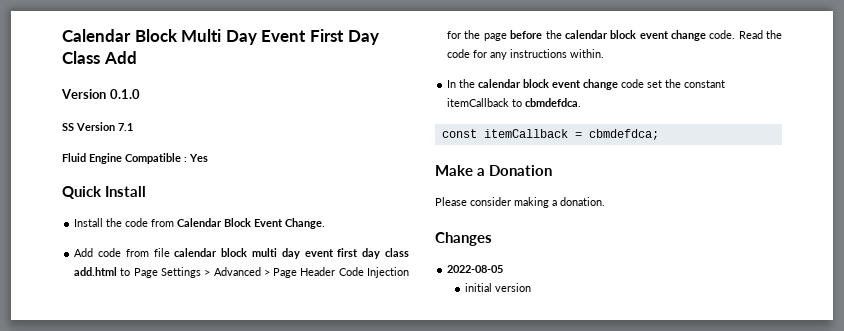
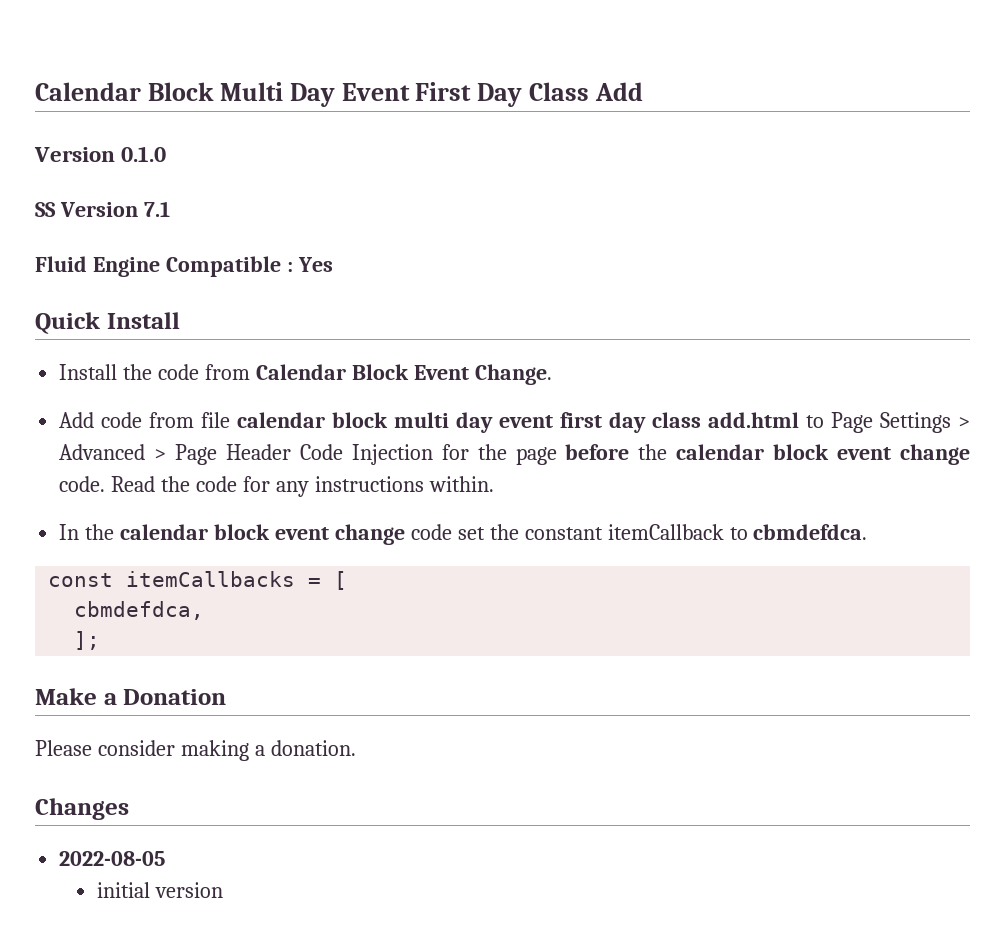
[483,129,659,140] itemCallback = cbmdefdca; -> [126,571,348,590] [74,601,205,620] [74,631,101,650] itemCallbacks = [ // cbmdefdca, // ];

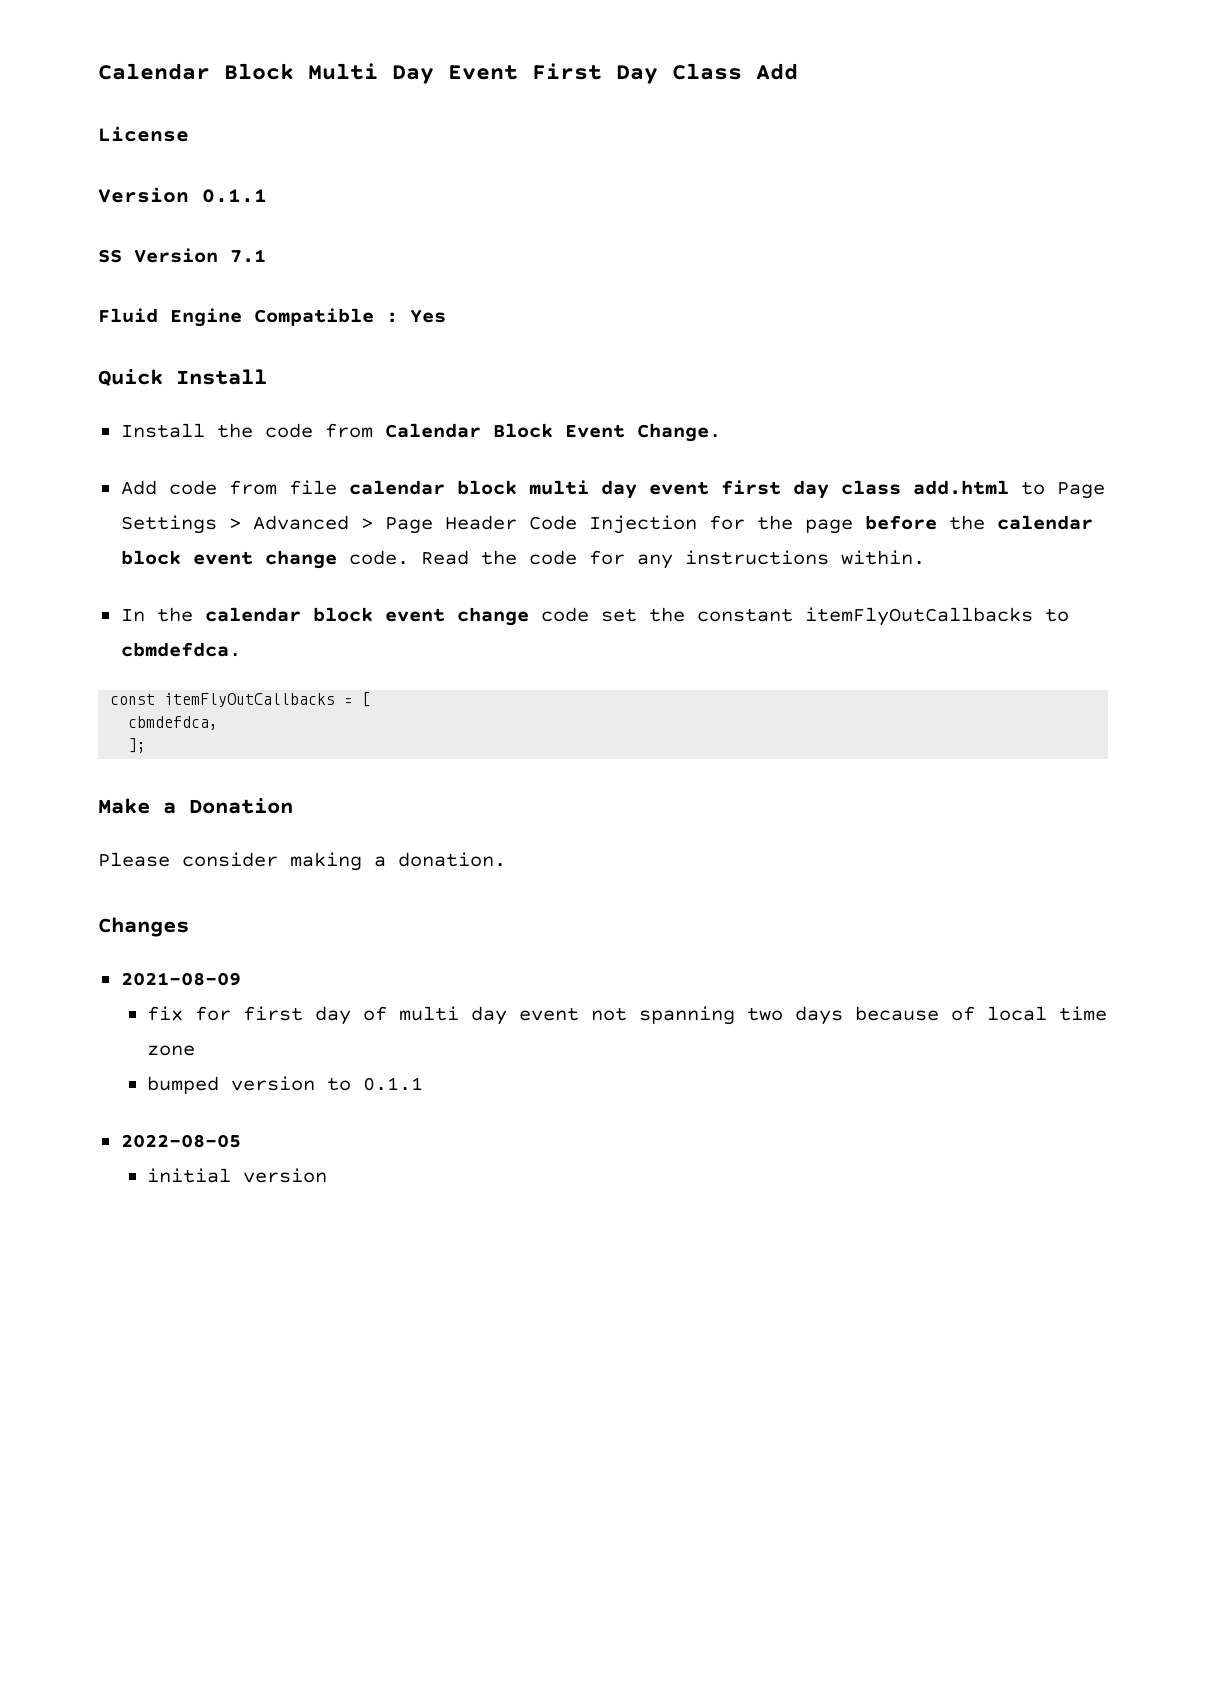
[34,146,167,162] // Version 0.1.0 -> [98,126,189,142] [98,187,267,203] // License // Version 0.1.1
[607,524,724,540] itemCallback -> [804,607,1033,626] itemFlyOutCallbacks
[126,571,296,587] itemCallbacks -> [164,693,336,707] itemFlyOutCallbacks
(129, 809) none -> [120,972,241,986] [147,1006,1108,1025] [147,1045,196,1056] [147,1076,424,1094] // 2021-08-09 // fix for first day of multi day event not spanning two days because of local time zone // bumped version to 0.1.1

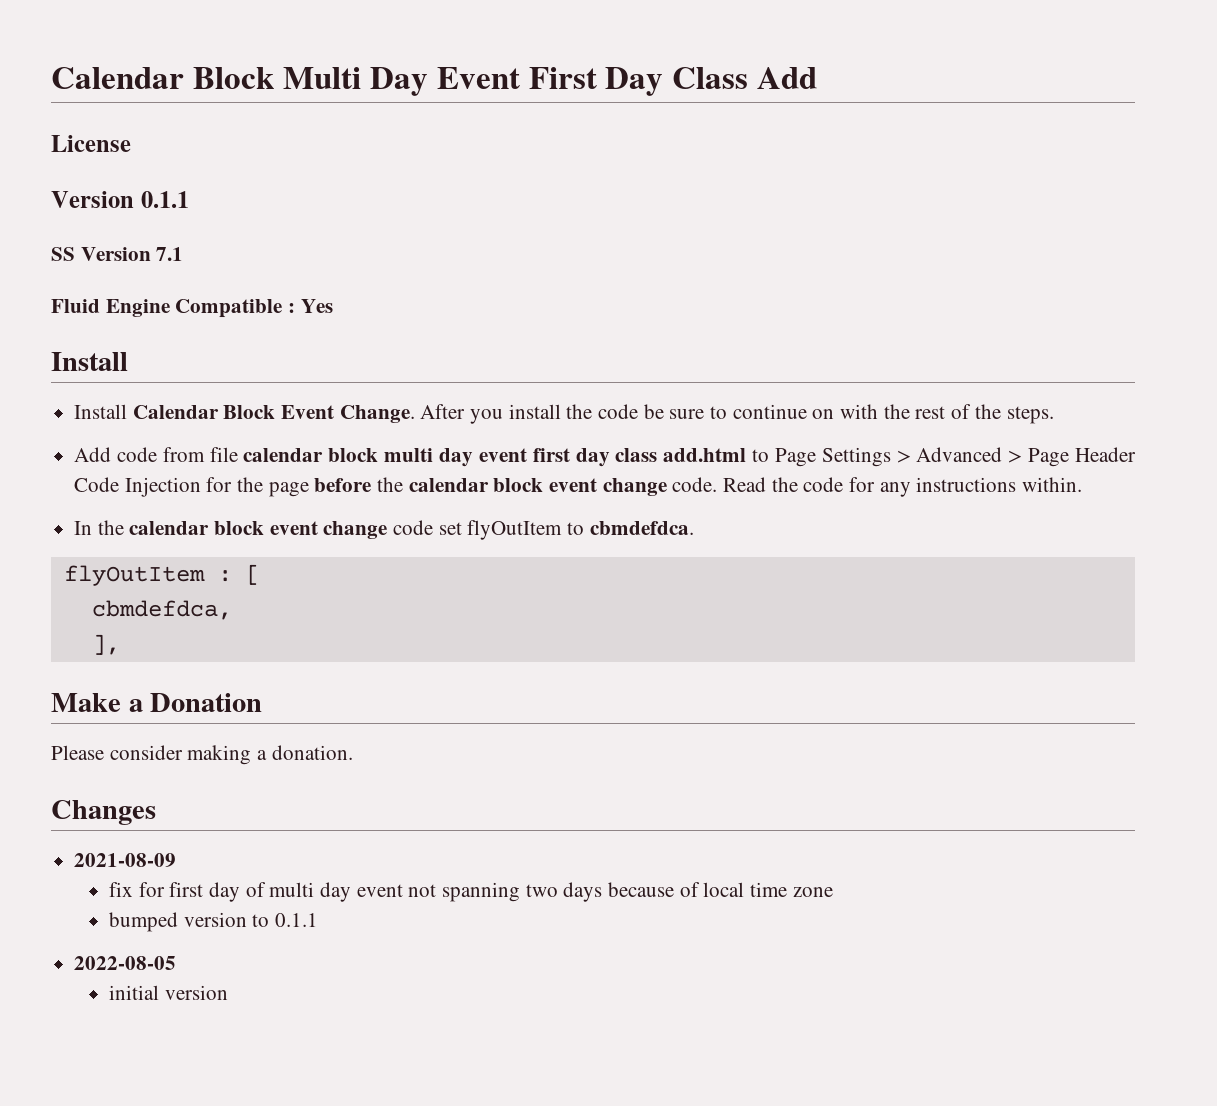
[98,369,163,386] Quick -> (333, 306) none
[216,423,373,438] the code from -> (128, 411) none
(721, 432) none -> [420,404,1054,424] After you install the code be sure to continue on with the rest of the steps.
[648,607,1033,626] the constant itemFlyOutCallbacks -> [467,520,563,540] flyOutItem
[110,693,354,707] const itemFlyOutCallbacks = -> [63,565,232,586] flyOutItem :
[128,738,147,753] ]; -> [91,634,120,655] ],

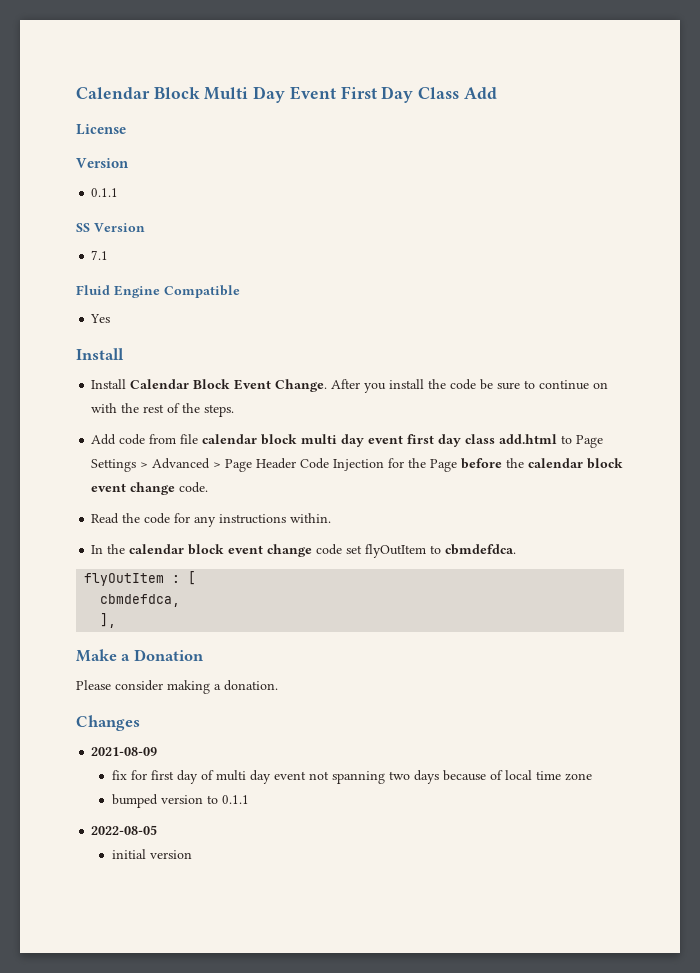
(134, 199) none -> (129, 163) //
(151, 254) none -> (145, 227) //
[288,303,296,313] : -> (240, 291) //
[268,482,309,497] page -> [430,459,458,472] Page
(718, 484) none -> (209, 487) //

